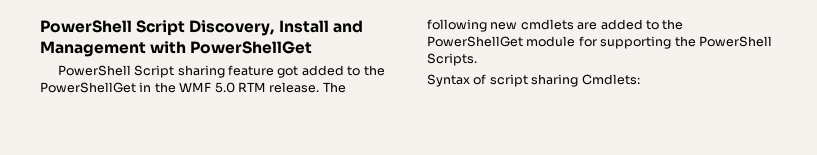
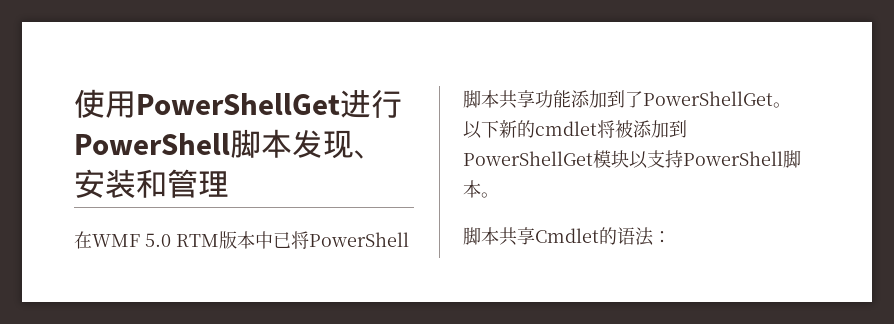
[40,20,363,36] [40,41,313,57] [57,65,385,78] [40,82,346,93] [427,19,684,32] [427,36,772,49] [427,53,477,66] [427,74,640,87] PowerShell Script Discovery, Install and Management with PowerShellGet // PowerShell Script sharing feature got added to the PowerShellGet in the WMF 5.0 RTM release. The following new cmdlets are added to the PowerShellGet module for supporting the PowerShell Scripts. // Syntax of script sharing Cmdlets: -> [74,89,402,118] [74,129,385,159] [74,169,229,198] [74,231,409,249] [463,90,791,109] [463,120,687,139] [463,150,801,169] [463,180,499,198] [463,227,671,246] 使用PowerShellGet进行PowerShell脚本发现、安装和管理 // 在WMF 5.0 RTM版本中已将PowerShell脚本共享功能添加到了PowerShellGet。以下新的cmdlet将被添加到PowerShellGet模块以支持PowerShell脚本。 // 脚本共享Cmdlet的语法：

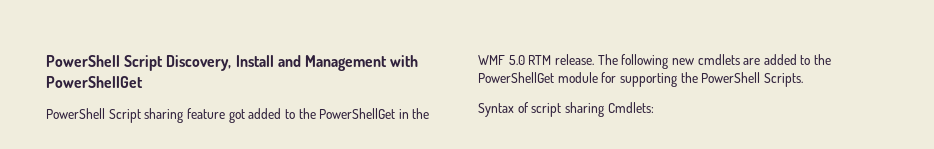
[74,89,402,118] [74,129,385,159] [74,169,229,198] [74,231,409,249] [463,90,791,109] [463,120,687,139] [463,150,801,169] [463,180,499,198] [463,227,671,246] 使用PowerShellGet进行PowerShell脚本发现、安装和管理 // 在WMF 5.0 RTM版本中已将PowerShell脚本共享功能添加到了PowerShellGet。以下新的cmdlet将被添加到PowerShellGet模块以支持PowerShell脚本。 // 脚本共享Cmdlet的语法： -> [46,55,419,71] [46,76,143,88] [46,108,430,123] [478,54,832,69] [478,72,803,87] [478,102,654,117] PowerShell Script Discovery, Install and Management with PowerShellGet // PowerShell Script sharing feature got added to the PowerShellGet in the WMF 5.0 RTM release. The following new cmdlets are added to the PowerShellGet module for supporting the PowerShell Scripts. // Syntax of script sharing Cmdlets:

